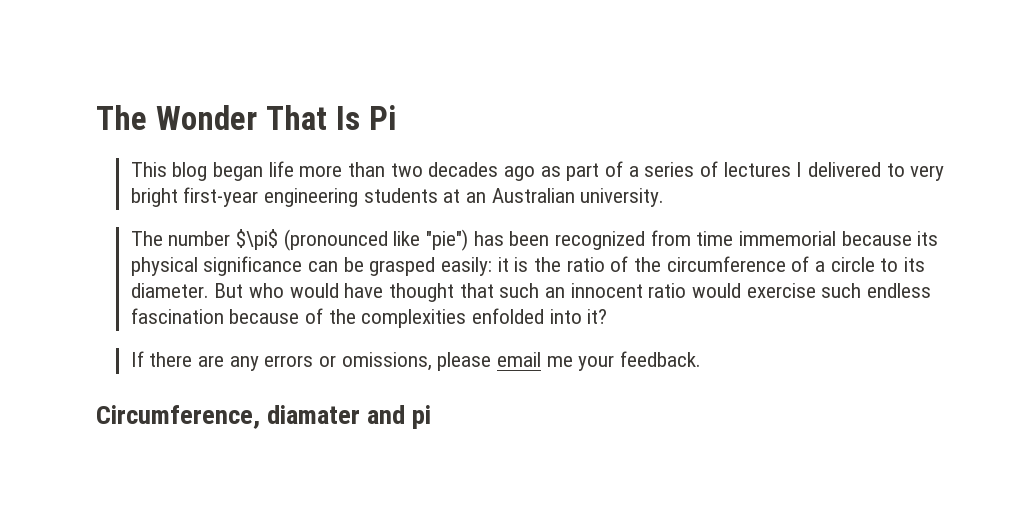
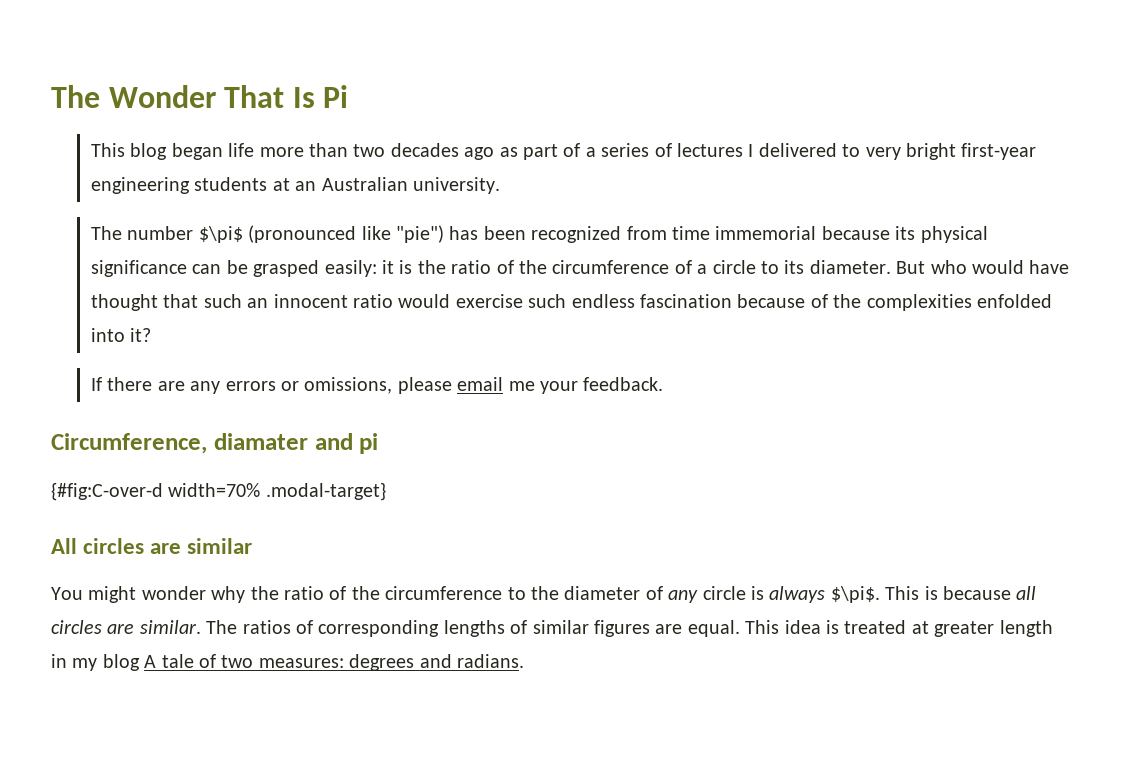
(432, 417) none -> [51,482,386,501] [51,538,253,554] [51,586,1037,603] [51,620,1053,637] [51,654,524,671] // {#fig:C-over-d width=70% .modal-target} // All circles are similar // You might wonder why the ratio of the circumference to the diameter of any circle is always $\pi$. This is because all circles are similar. The ratios of corresponding lengths of similar figures are equal. This idea is treated at greater length in my blog A tale of two measures: degrees and radians.

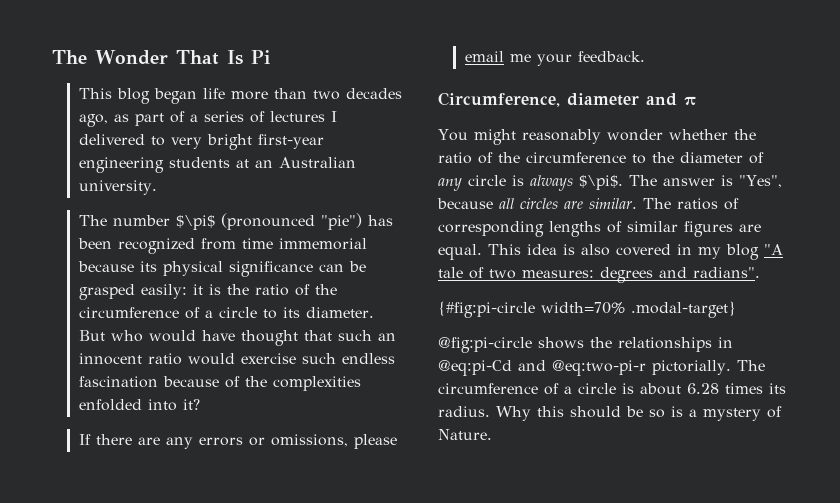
[464,147,495,160] ago -> [78,114,108,127] ago,
[361,226,391,240] like -> (315, 221) none
[213,433,379,454] [51,482,386,501] [51,538,253,554] diamater and pi // {#fig:C-over-d width=70% .modal-target} // All circles are similar -> [567,93,696,106] diameter and π
[141,586,246,603] wonder why -> [521,129,728,144] reasonably wonder whether
[885,586,938,600] This is -> [629,175,782,188] The answer is "Yes",
[844,620,1053,637] treated at greater length -> [581,244,671,256] also covered
[144,655,157,668] A -> [764,244,783,255] "A
[457,654,524,668] radians. -> [693,267,760,278] [438,301,736,318] [438,337,733,353] [438,360,765,376] [438,383,786,395] [438,406,782,421] [438,429,492,440] radians". // {#fig:pi-circle width=70% .modal-target} // @fig:pi-circle shows the relationships in @eq:pi-Cd and @eq:two-pi-r pictorially. The circumference of a circle is about 6.28 times its radius. Why this should be so is a mystery of Nature.

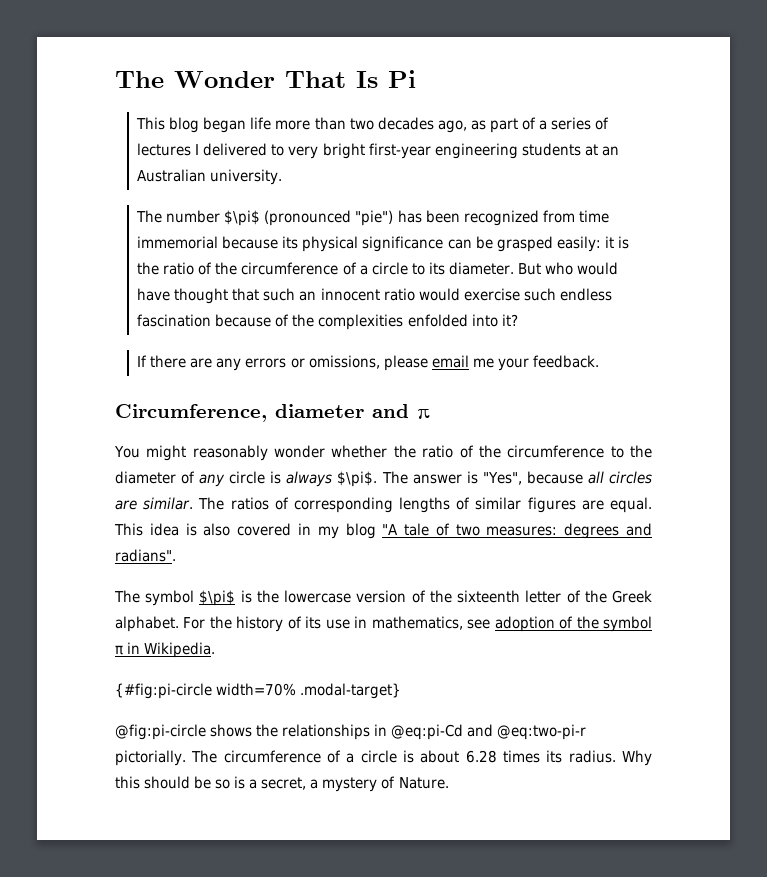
(760, 272) none -> [114,590,652,606] [115,616,652,632] [115,642,216,658] // The symbol $\pi$ is the lowercase version of the sixteenth letter of the Greek alphabet. For the history of its use in mathematics, see adoption of the symbol π in Wikipedia.
(697, 413) none -> [261,777,319,790] secret, a

